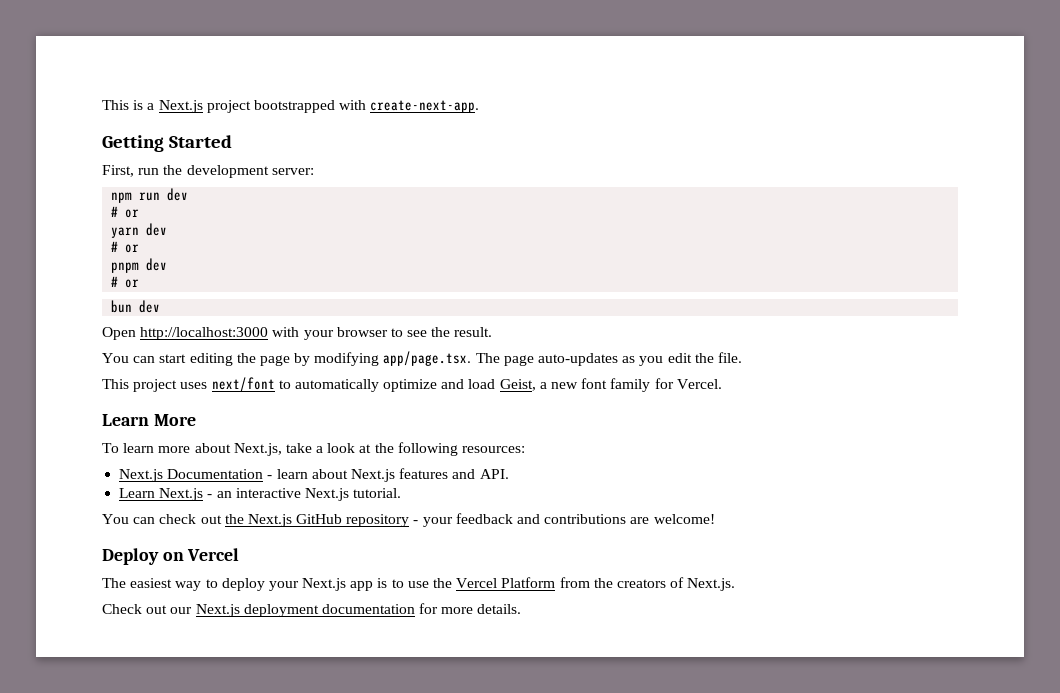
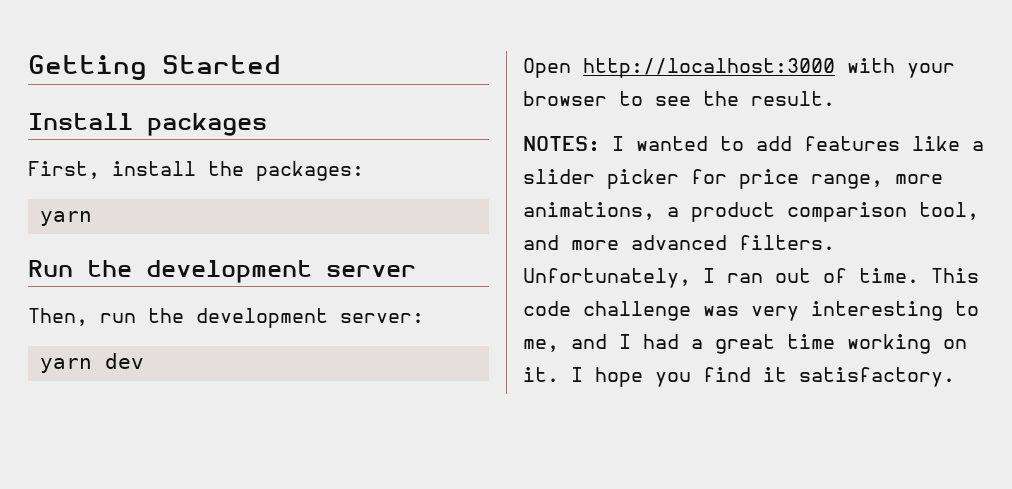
[102,100,480,113] This is a Next.js project bootstrapped with create-next-app. // -> (28, 67) none
(232, 141) none -> [28,113,267,136] // Install packages
[138,165,314,178] [111,188,189,203] [111,206,140,218] [111,223,168,238] [111,241,140,253] [111,258,168,273] [111,276,140,288] [111,300,133,313] run the development server: // npm run dev // # or // yarn dev // # or // pnpm dev // # or // bun -> [112,161,364,181] [39,211,92,226] [28,260,416,283] [28,308,424,328] [39,358,92,373] install the packages: // yarn // Run the development server // Then, run the development server: // yarn
[102,351,742,366] [102,377,722,392] [102,414,196,426] [102,442,526,456] [119,468,509,482] [119,488,402,501] [102,513,715,527] [102,548,240,565] [102,577,736,591] [102,603,522,617] You can start editing the page by modifying app/page.tsx. The page auto-updates as you edit the file. // This project uses next/font to automatically optimize and load Geist, a new font family for Vercel. // Learn More // To learn more about Next.js, take a look at the following resources: // Next.js Documentation - learn about Next.js features and API. // Learn Next.js - an interactive Next.js tutorial. // You can check out the Next.js GitHub repository - your feedback and contributions are welcome! // Deploy on Vercel // The easiest way to deploy your Next.js app is to use the Vercel Platform from the creators of Next.js. // Check out our Next.js deployment documentation for more details. -> [523,136,984,152] [523,169,943,189] [523,202,979,222] [523,235,835,250] [523,268,979,288] [523,301,979,321] [523,334,967,354] [523,367,955,387] NOTES: I wanted to add features like a slider picker for price range, more animations, a product comparison tool, and more advanced filters. Unfortunately, I ran out of time. This code challenge was very interesting to me, and I had a great time working on it. I hope you find it satisfactory.

